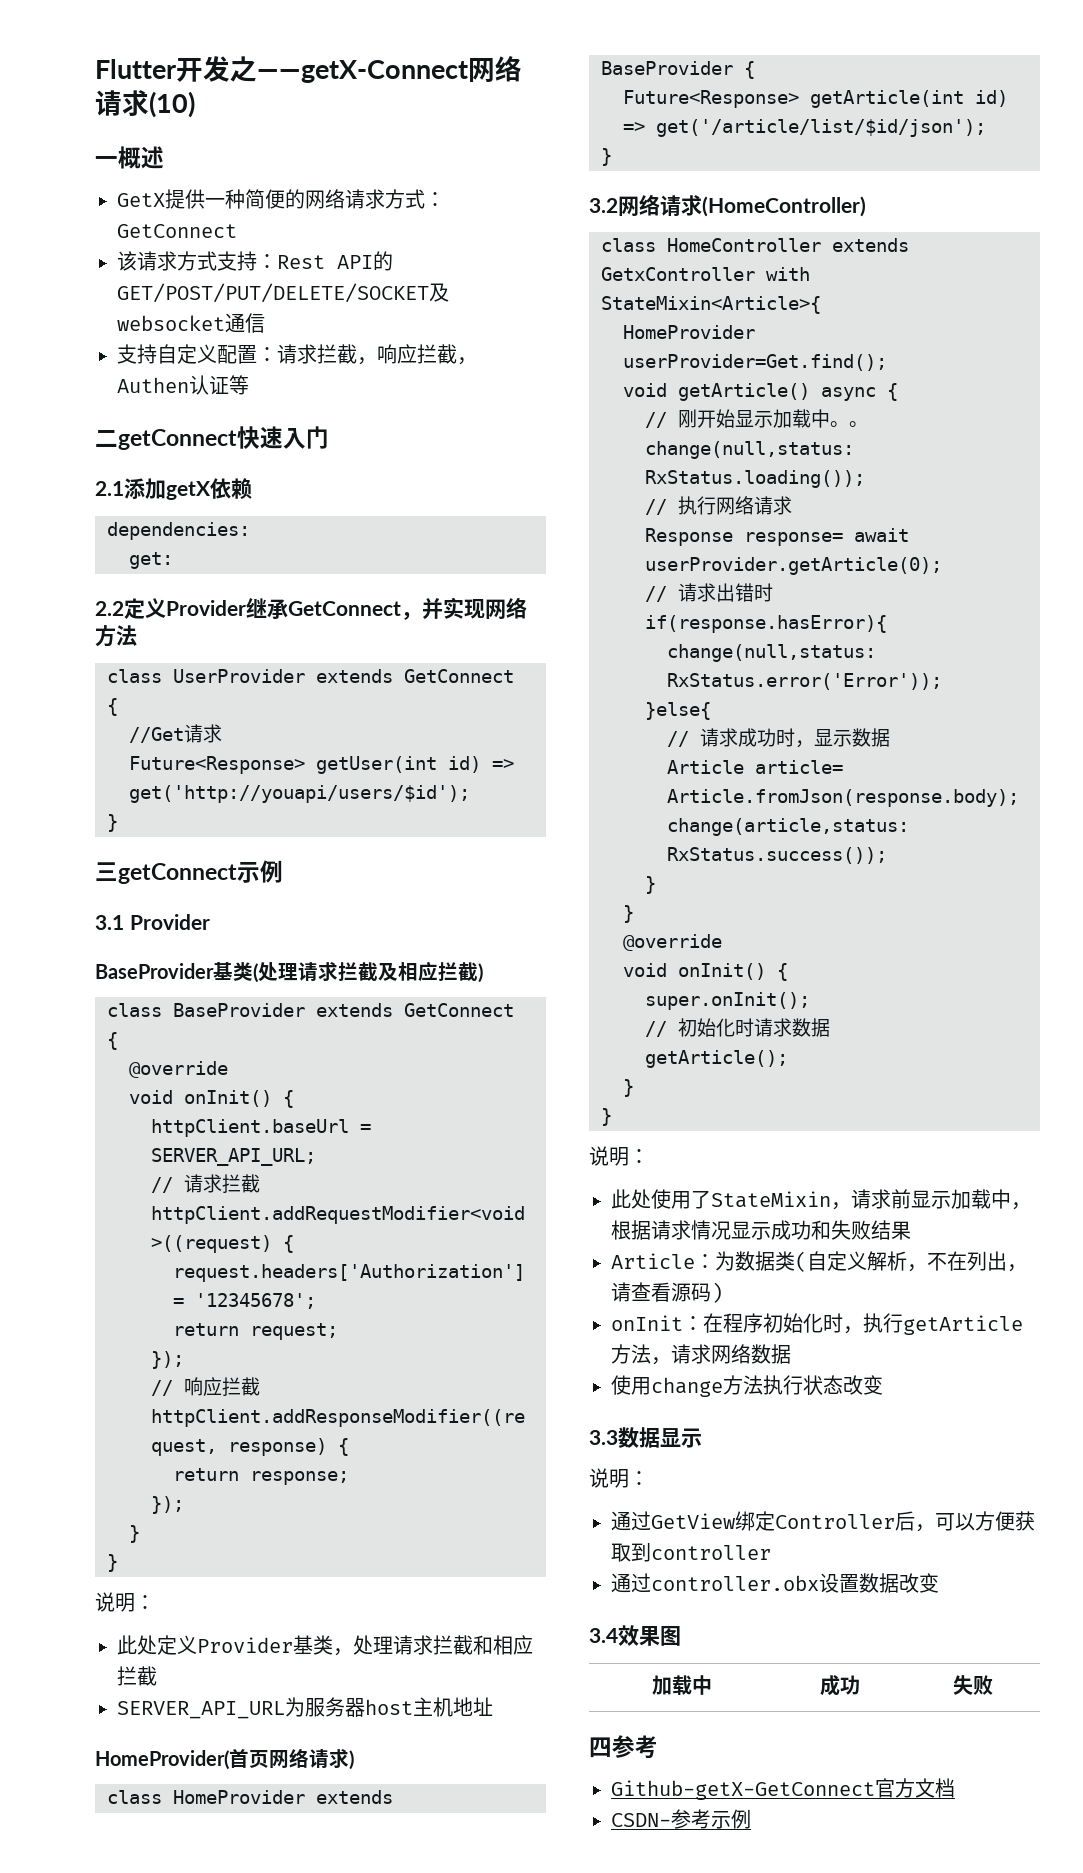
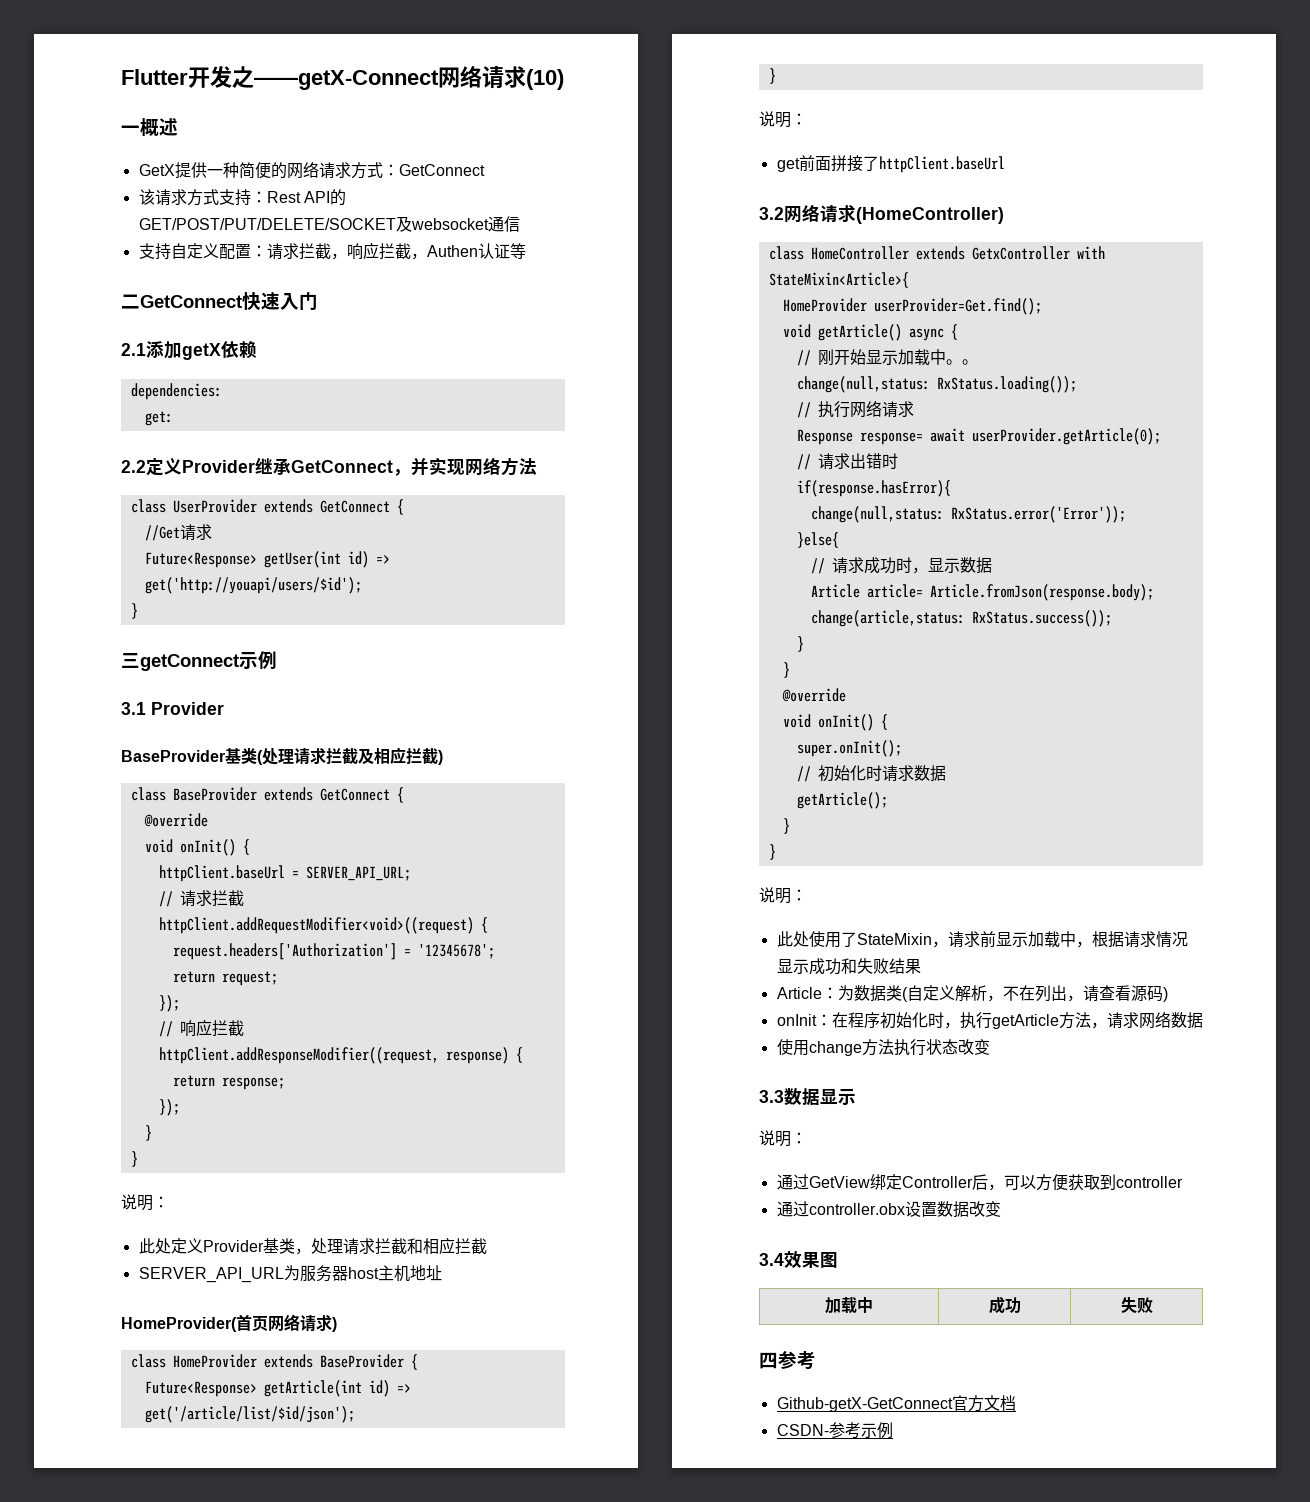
[118,429,237,450] getConnect -> [140,295,242,308] GetConnect
(612, 157) none -> [759,111,807,128] [776,155,1005,173] // 说明： // get前面拼接了httpClient.baseUrl

